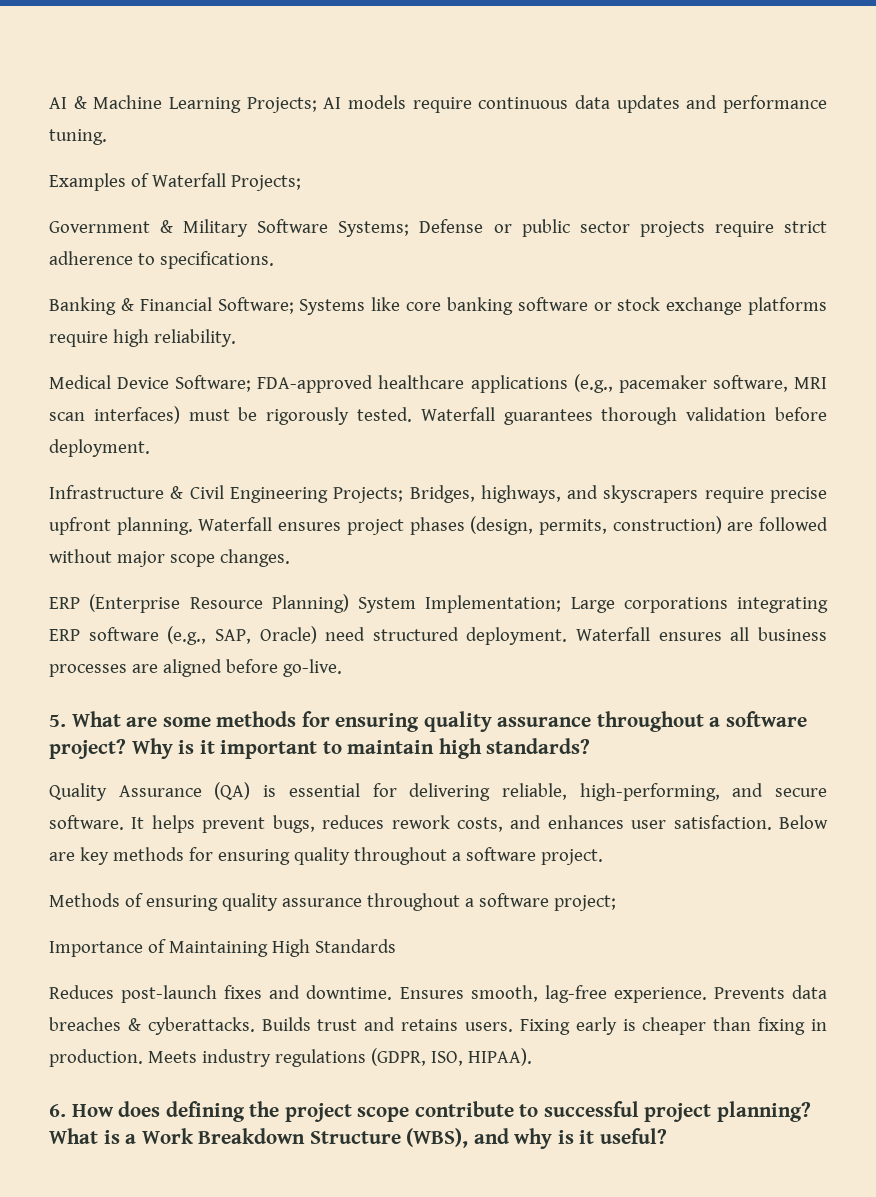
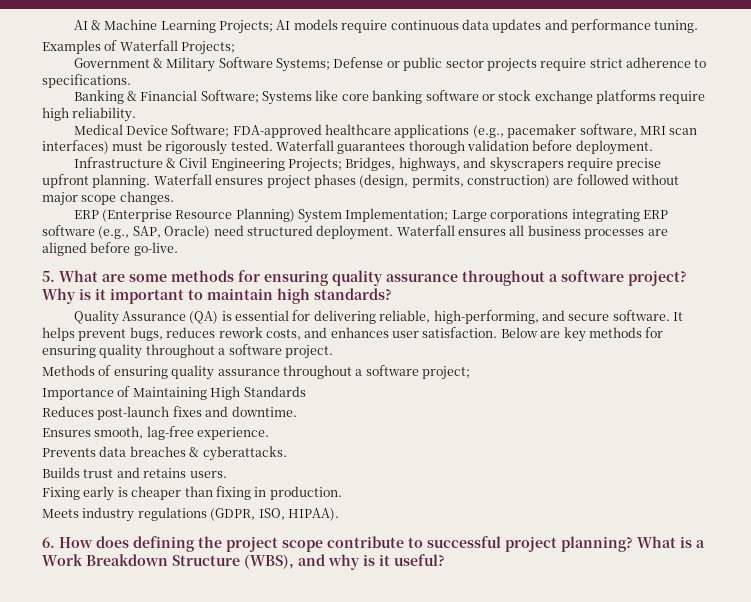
(393, 992) none -> (297, 411) //
(707, 995) none -> (270, 433) //
(255, 1026) none -> (287, 453) //
(514, 1027) none -> (227, 474) //
(143, 1058) none -> (342, 493) //

